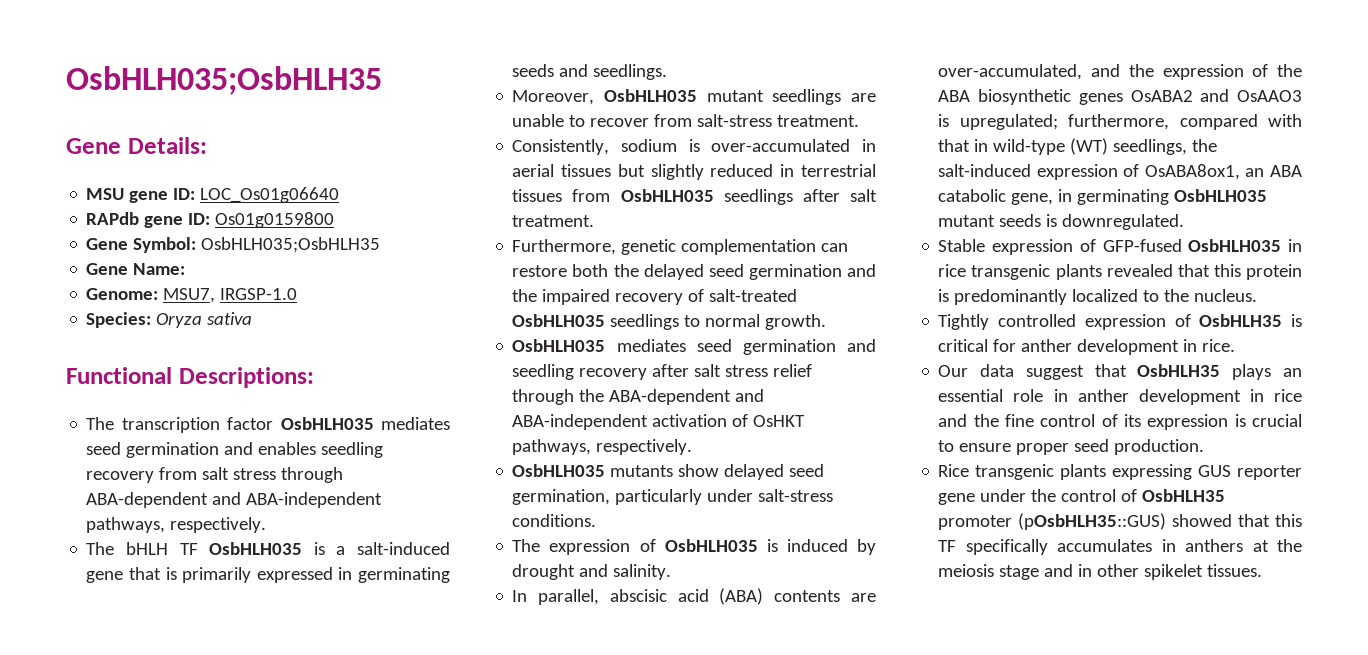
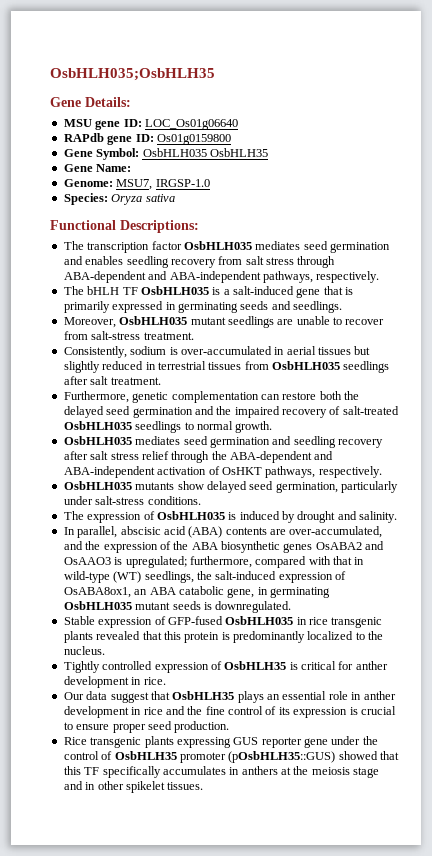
[201,237,381,253] OsbHLH035;OsbHLH35 -> [142,148,268,157] OsbHLH035 OsbHLH35

